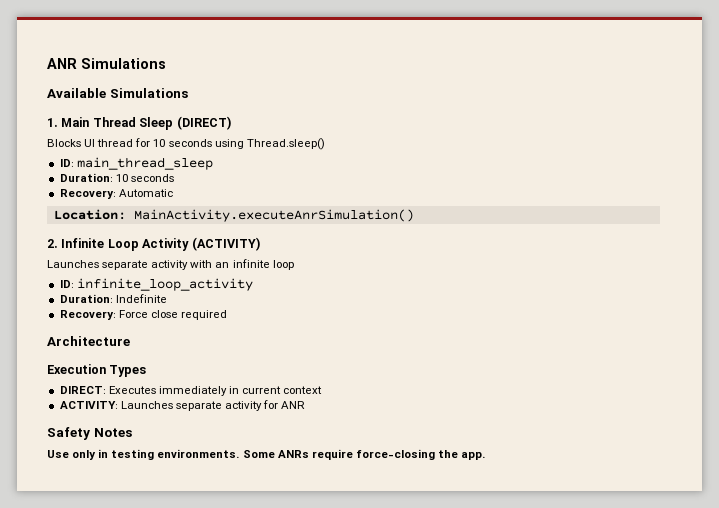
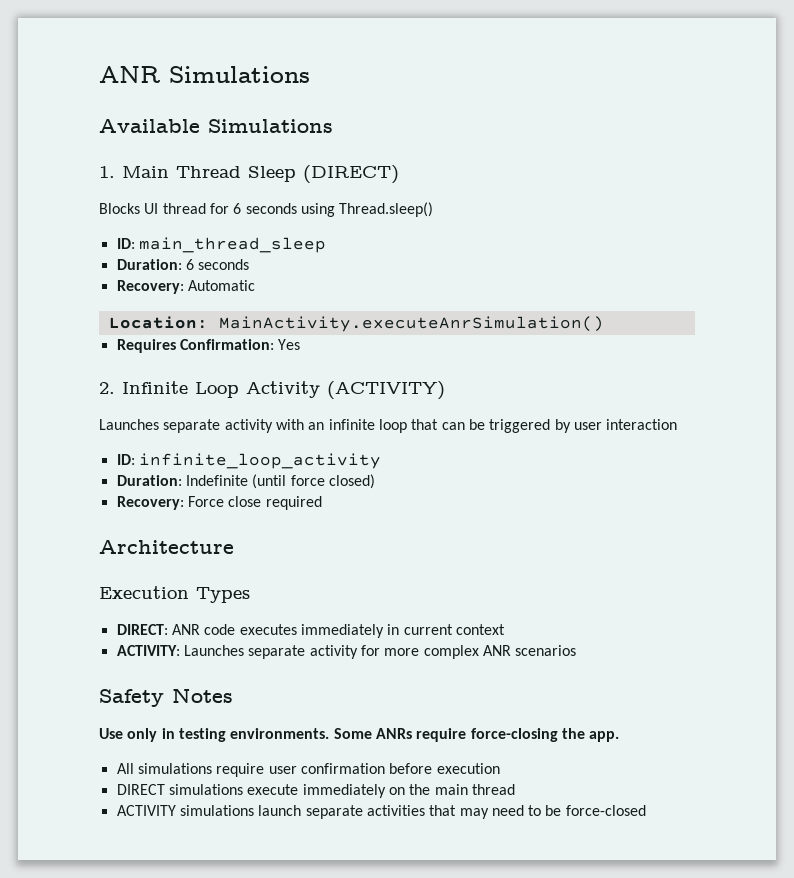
[153,139,166,147] 10 -> [233,203,242,214] 6
[115,174,128,182] 10 -> [185,259,194,270] 6
(414, 215) none -> [116,339,301,353] // Requires Confirmation: Yes
(294, 265) none -> [411,419,678,433] that can be triggered by user interaction
(167, 298) none -> [252,474,375,489] (until force closed)
[108,386,156,394] Executes -> [171,624,297,635] ANR code executes
[281,401,306,409] ANR -> [384,645,577,659] more complex ANR scenarios
(486, 456) none -> [116,763,500,777] [116,784,515,798] [116,805,646,819] // All simulations require user confirmation before execution // DIRECT simulations execute immediately on the main thread // ACTIVITY simulations launch separate activities that may need to be force-closed

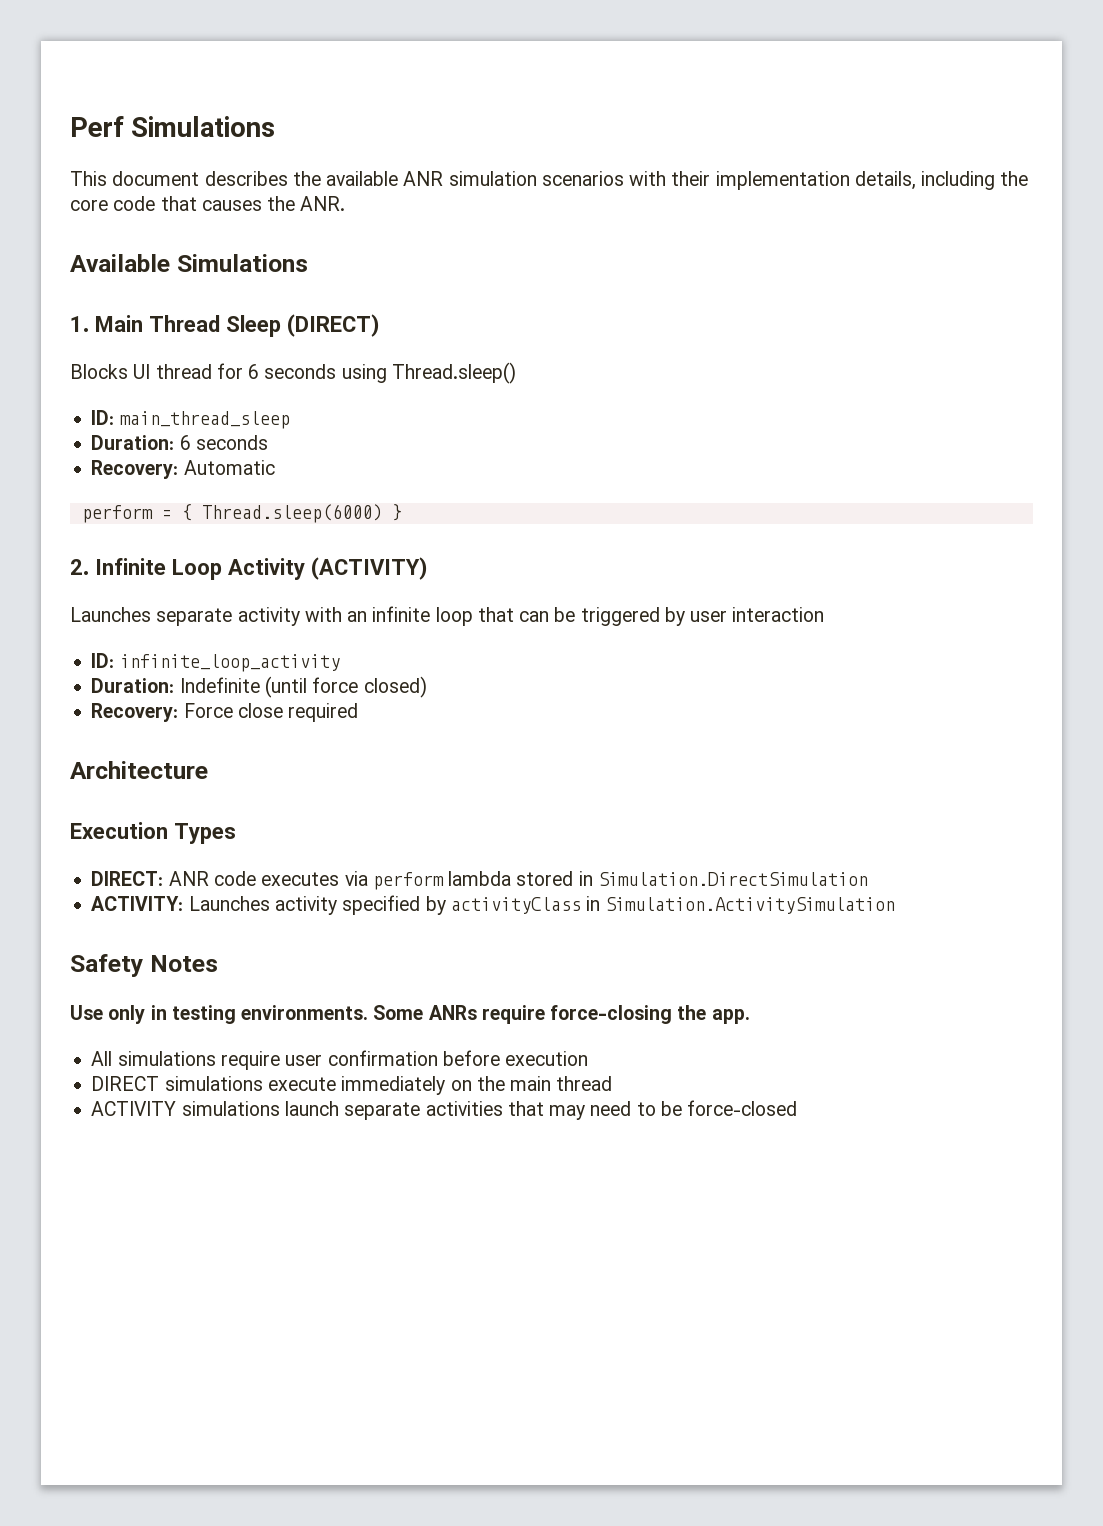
[99,66,310,83] ANR Simulations -> [70,116,276,137] [70,171,1029,190] [70,196,346,211] Perf Simulations // This document describes the available ANR simulation scenarios with their implementation details, including the core code that causes the ANR.
[108,316,604,332] [116,339,301,353] Location: MainActivity.executeAnrSimulation() // Requires Confirmation: Yes -> [81,504,402,523] perform = { Thread.sleep(6000) }
[300,624,505,638] [116,645,577,659] immediately in current context // ACTIVITY: Launches separate activity for more complex ANR scenarios -> [344,871,868,890] [91,895,896,915] via perform lambda stored in Simulation.DirectSimulation // ACTIVITY: Launches activity specified by activityClass in Simulation.ActivitySimulation

